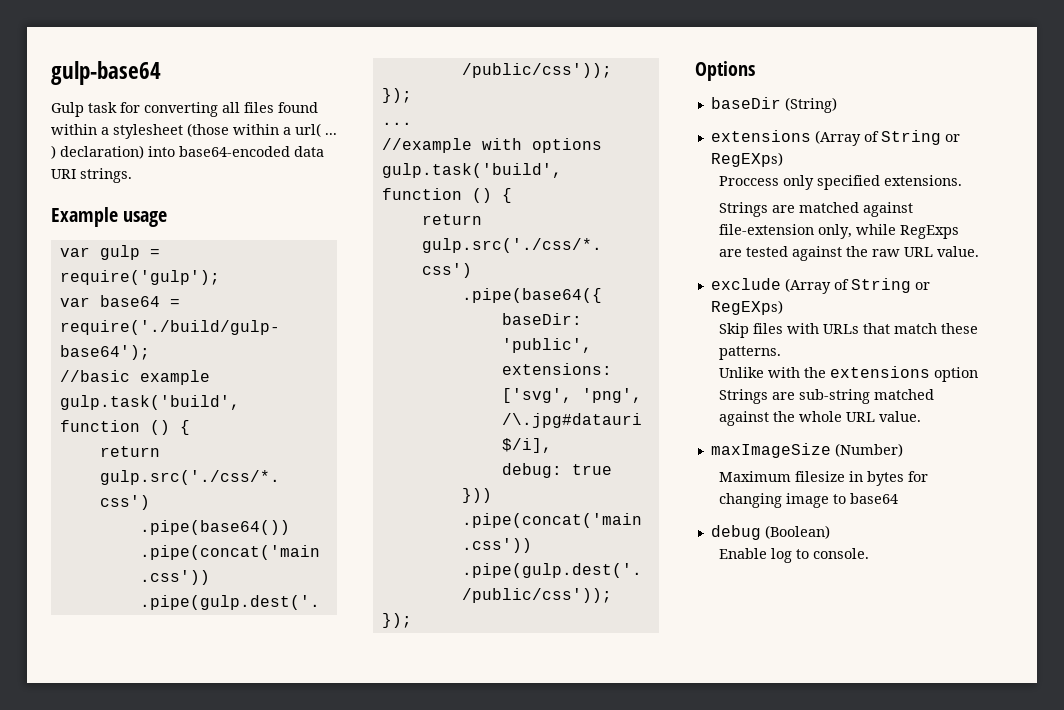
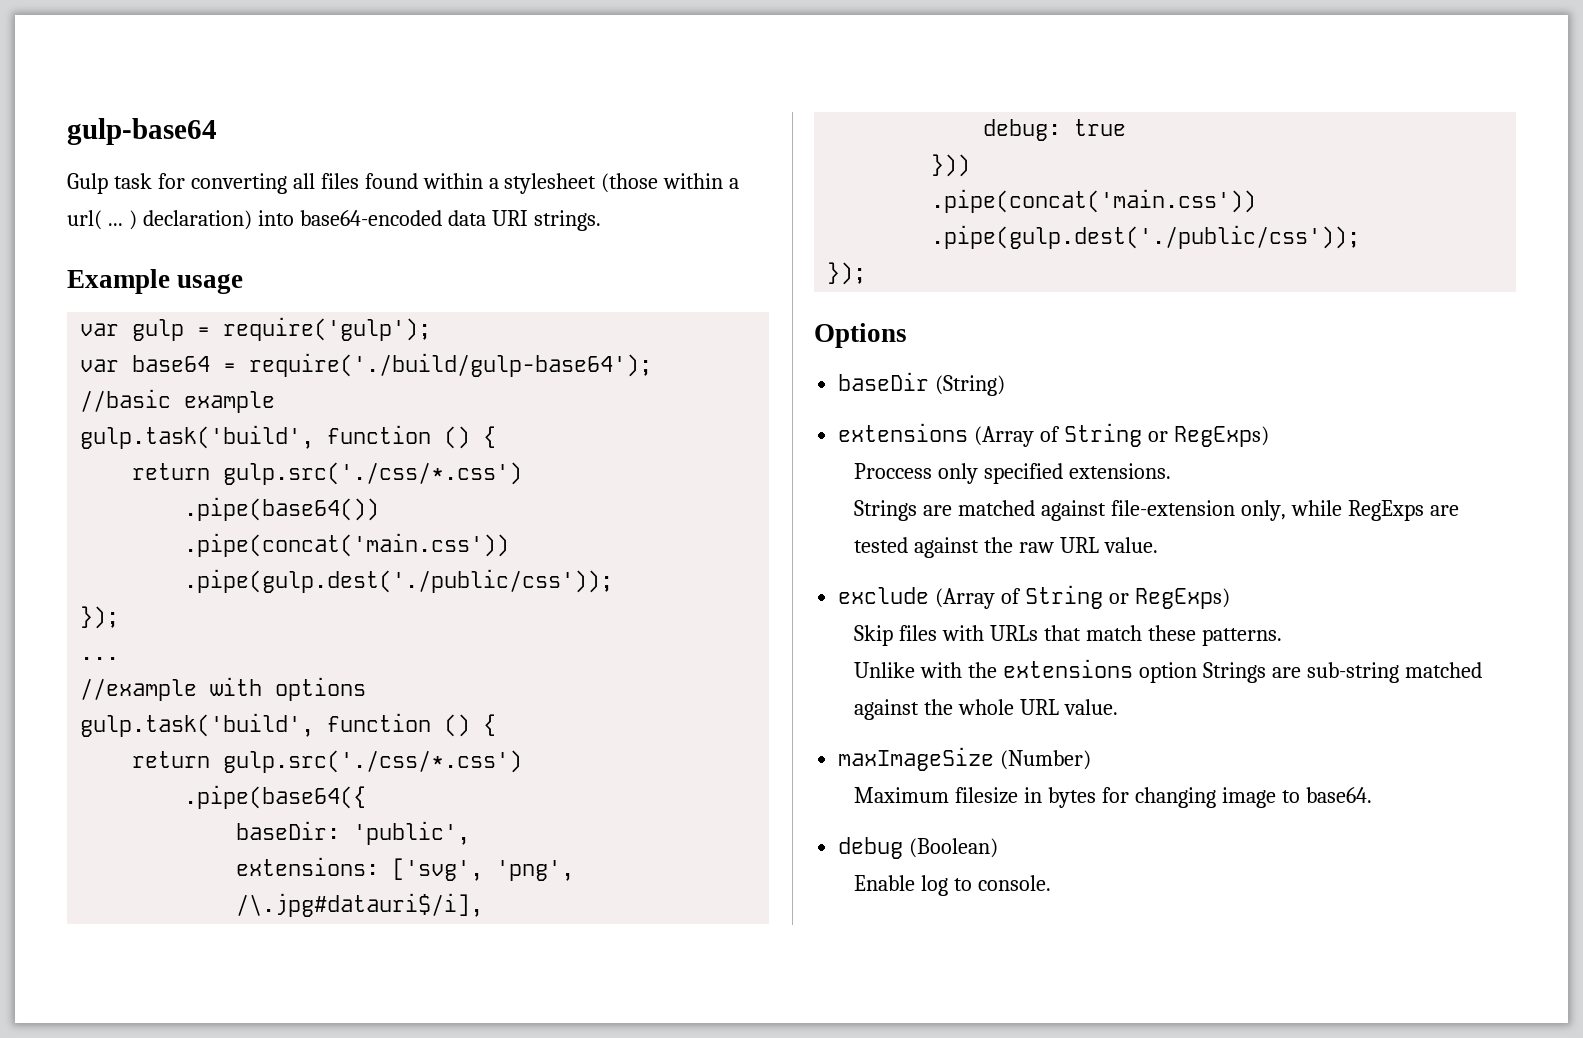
[710,152,783,167] RegEXps) -> [1173,426,1269,447] RegExps)
[710,300,783,315] RegEXps) -> [1134,588,1230,609] RegExps)
[849,493,898,504] base64 -> [1305,787,1372,803] base64.

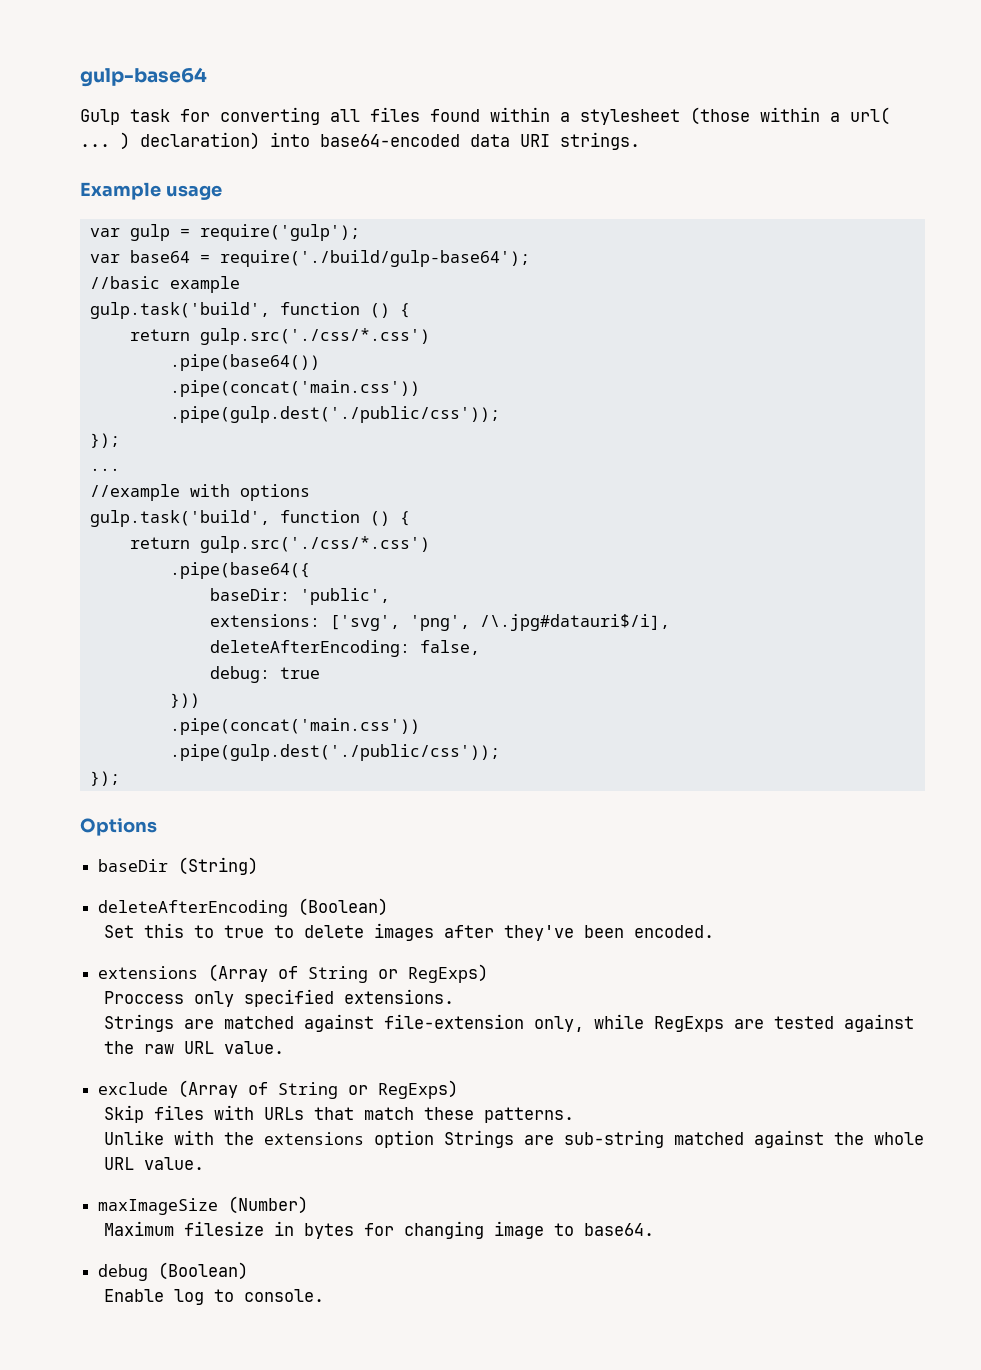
(484, 905) none -> [209,640,480,657] // deleteAfterEncoding: false,
(1006, 385) none -> [98,898,389,917] [104,923,715,941] // deleteAfterEncoding (Boolean) // Set this to true to delete images after they've been encoded.

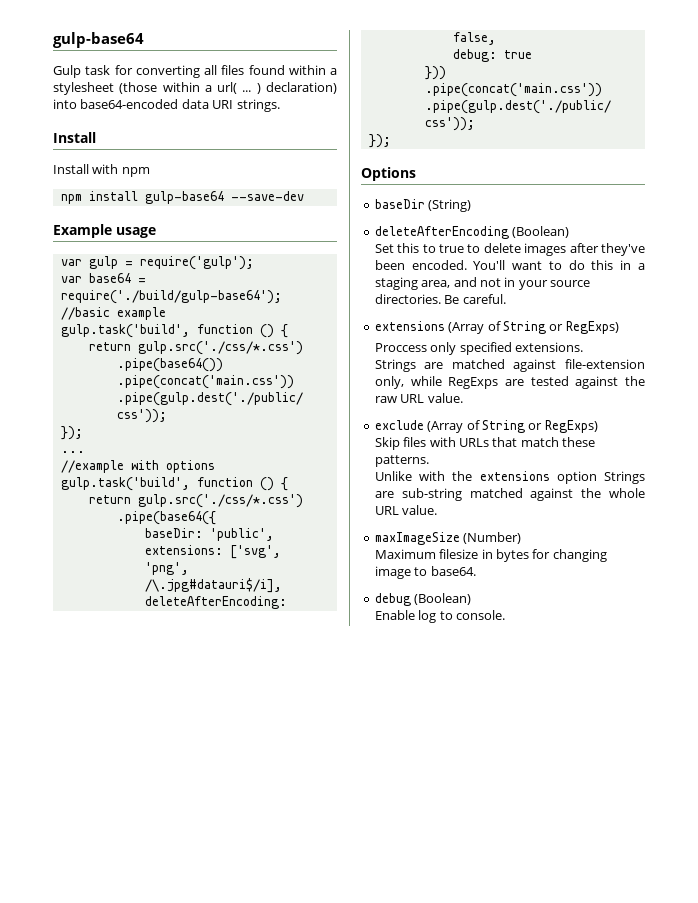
(640, 141) none -> [53,132,96,143] [53,164,150,177] [60,191,304,204] // Install // Install with npm // npm install gulp-base64 --save-dev
(715, 931) none -> [473,260,646,270] [374,277,591,290] [374,294,506,304] You'll want to do this in a staging area, and not in your source directories. Be careful.

